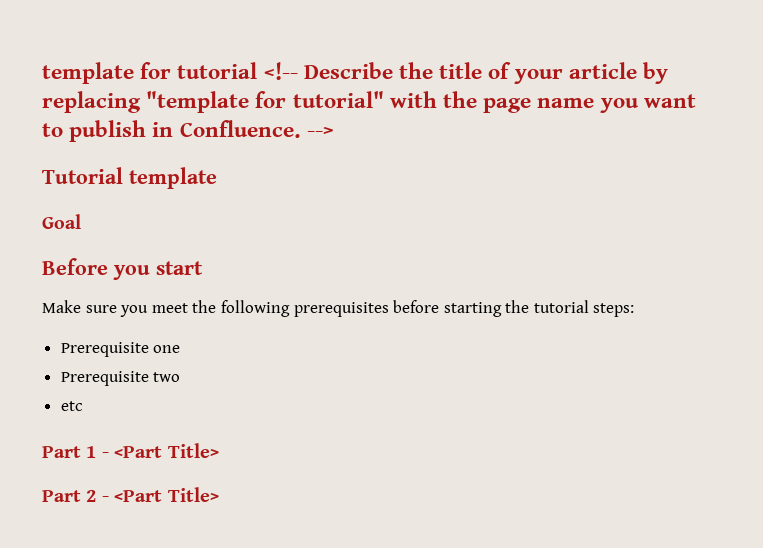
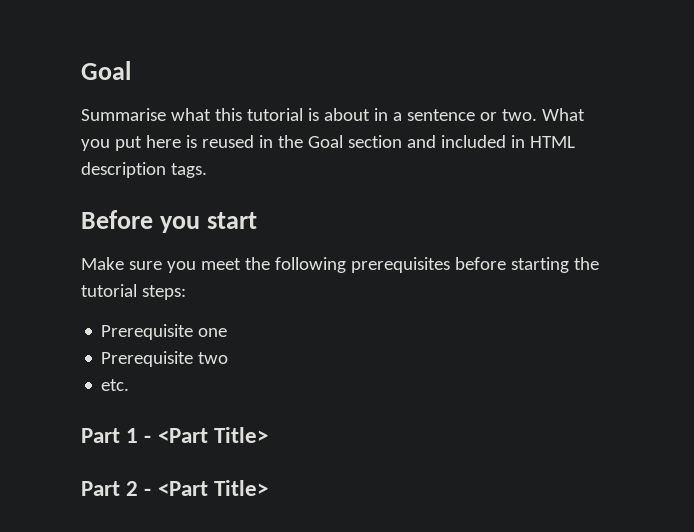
[42,62,669,84] [42,91,696,113] [42,120,334,142] [42,167,217,189] [42,214,81,229] template for tutorial <!-- Describe the title of your article by replacing "template for tutorial" with the page name you want to publish in Confluence. --> // Tutorial template // Goal -> [81,61,131,80] [81,108,585,121] [81,135,575,151] [81,162,207,178] Goal // Summarise what this tutorial is about in a sentence or two. What you put here is reused in the Goal section and included in HTML description tags.
[60,401,83,411] etc -> [101,379,130,391] etc.

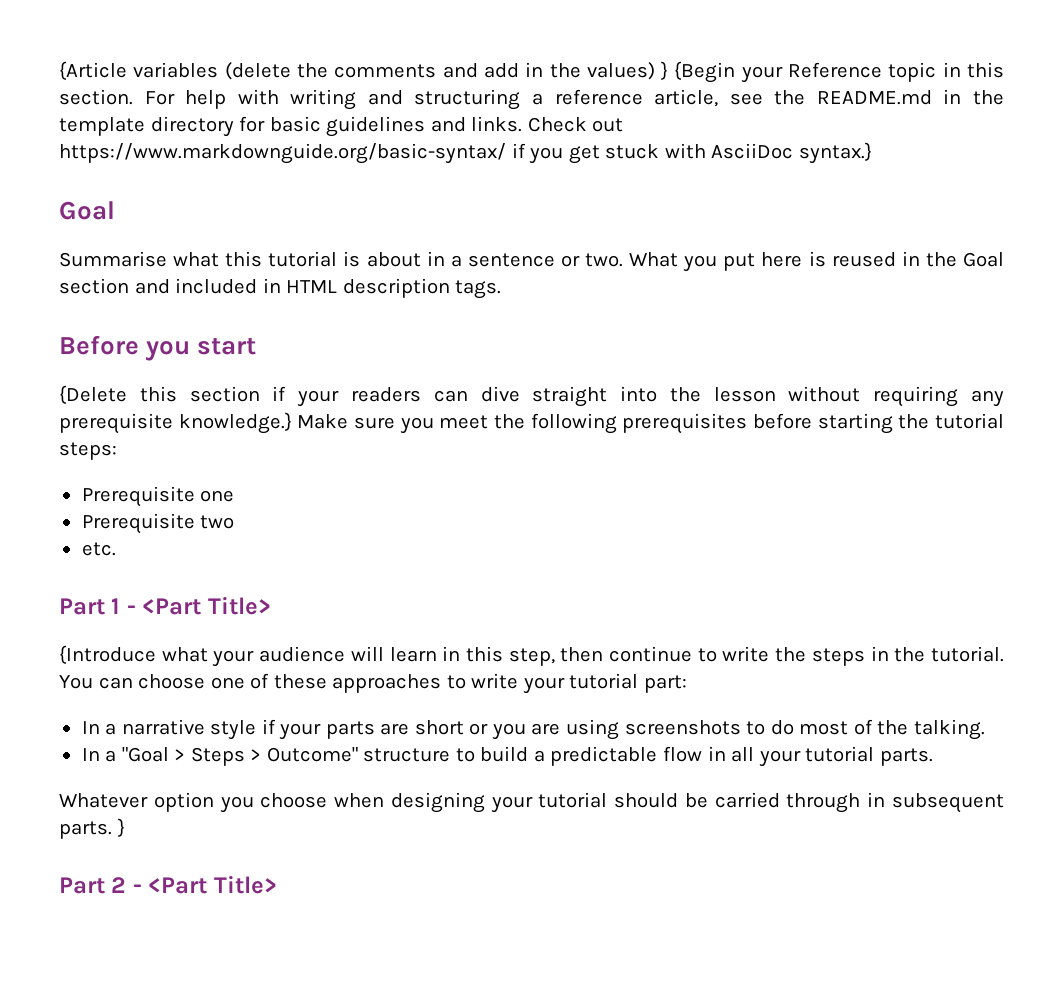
(81, 70) none -> [59,61,1004,83] [59,89,1004,110] [59,116,624,137] [59,142,872,164] {Article variables (delete the comments and add in the values) } {Begin your Reference topic in this section. For help with writing and structuring a reference article, see the README.md in the template directory for basic guidelines and links. Check out https://www.markdownguide.org/basic-syntax/ if you get stuck with AsciiDoc syntax.} //
(258, 220) none -> [59,385,1005,407] [59,412,292,434] {Delete this section if your readers can dive straight into the lesson without requiring any prerequisite knowledge.}
(268, 435) none -> [59,645,1005,667] [59,673,687,694] [81,719,985,740] [81,746,933,767] [59,792,1005,813] [59,818,125,839] // {Introduce what your audience will learn in this step, then continue to write the steps in the tutorial. You can choose one of these approaches to write your tutorial part: // In a narrative style if your parts are short or you are using screenshots to do most of the talking. // In a "Goal > Steps > Outcome" structure to build a predictable flow in all your tutorial parts. // Whatever option you choose when designing your tutorial should be carried through in subsequent parts. }

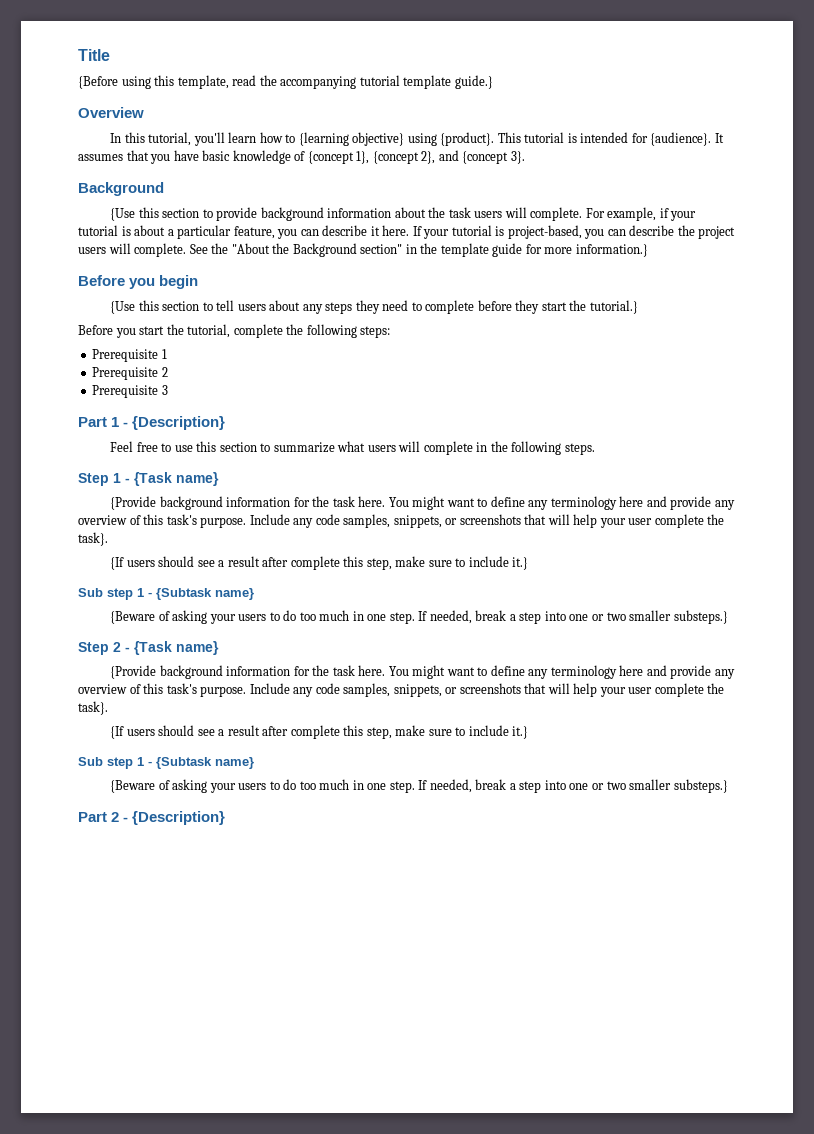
[59,61,1004,83] [59,89,1004,110] [59,116,624,137] [59,142,872,164] [59,201,115,220] [59,251,1004,272] [59,278,502,299] [59,335,257,361] [59,385,1005,407] [59,412,1004,434] {Article variables (delete the comments and add in the values) } {Begin your Reference topic in this section. For help with writing and structuring a reference article, see the README.md in the template directory for basic guidelines and links. Check out https://www.markdownguide.org/basic-syntax/ if you get stuck with AsciiDoc syntax.} // Goal // Summarise what this tutorial is about in a sentence or two. What you put here is reused in the Goal section and included in HTML description tags. // Before you start // {Delete this section if your readers can dive straight into the lesson without requiring any prerequisite knowledge.} Make sure you meet the following prerequisites before starting the tutorial -> [78,49,110,61] [78,75,493,89] [78,107,144,118] [110,132,724,146] [78,150,525,164] [78,182,164,196] [110,207,697,221] [78,225,736,239] [78,243,648,257] [78,275,199,289] [110,300,638,314] [78,324,357,338] Title // {Before using this template, read the accompanying tutorial template guide.} // Overview // In this tutorial, you'll learn how to {learning objective} using {product}. This tutorial is intended for {audience}. It assumes that you have basic knowledge of {concept 1}, {concept 2}, and {concept 3}. // Background // {Use this section to provide background information about the task users will complete. For example, if your tutorial is about a particular feature, you can describe it here. If your tutorial is project-based, you can describe the project users will complete. See the "About the Background section" in the template guide for more information.} // Before you begin // {Use this section to tell users about any steps they need to complete before they start the tutorial.} // Before you start the tutorial, complete the following
[200,490,235,502] [81,513,235,534] [81,542,116,556] one // Prerequisite two // etc. -> [161,349,167,359] [92,367,168,380] [92,385,168,398] 1 // Prerequisite 2 // Prerequisite 3
[142,596,271,615] [59,645,1005,667] [59,673,687,694] [81,719,985,740] [81,746,933,767] [59,792,1005,813] [59,818,125,839] <Part Title> // {Introduce what your audience will learn in this step, then continue to write the steps in the tutorial. You can choose one of these approaches to write your tutorial part: // In a narrative style if your parts are short or you are using screenshots to do most of the talking. // In a "Goal > Steps > Outcome" structure to build a predictable flow in all your tutorial parts. // Whatever option you choose when designing your tutorial should be carried through in subsequent parts. } -> [132,416,226,430] [110,441,595,455] [78,472,219,486] [110,496,735,510] [78,514,725,528] [78,532,108,546] [110,556,529,570] [78,588,254,600] [110,610,728,624] [78,641,219,655] [110,665,735,679] [78,683,725,697] [78,701,108,715] [110,725,529,739] [78,757,254,769] [110,779,728,793] {Description} // Feel free to use this section to summarize what users will complete in the following steps. // Step 1 - {Task name} // {Provide background information for the task here. You might want to define any terminology here and provide any overview of this task's purpose. Include any code samples, snippets, or screenshots that will help your user complete the task}. // {If users should see a result after complete this step, make sure to include it.} // Sub step 1 - {Subtask name} // {Beware of asking your users to do too much in one step. If needed, break a step into one or two smaller substeps.} // Step 2 - {Task name} // {Provide background information for the task here. You might want to define any terminology here and provide any overview of this task's purpose. Include any code samples, snippets, or screenshots that will help your user complete the task}. // {If users should see a result after complete this step, make sure to include it.} // Sub step 1 - {Subtask name} // {Beware of asking your users to do too much in one step. If needed, break a step into one or two smaller substeps.}
[148,875,277,894] <Part Title> -> [132,811,226,825] {Description}

